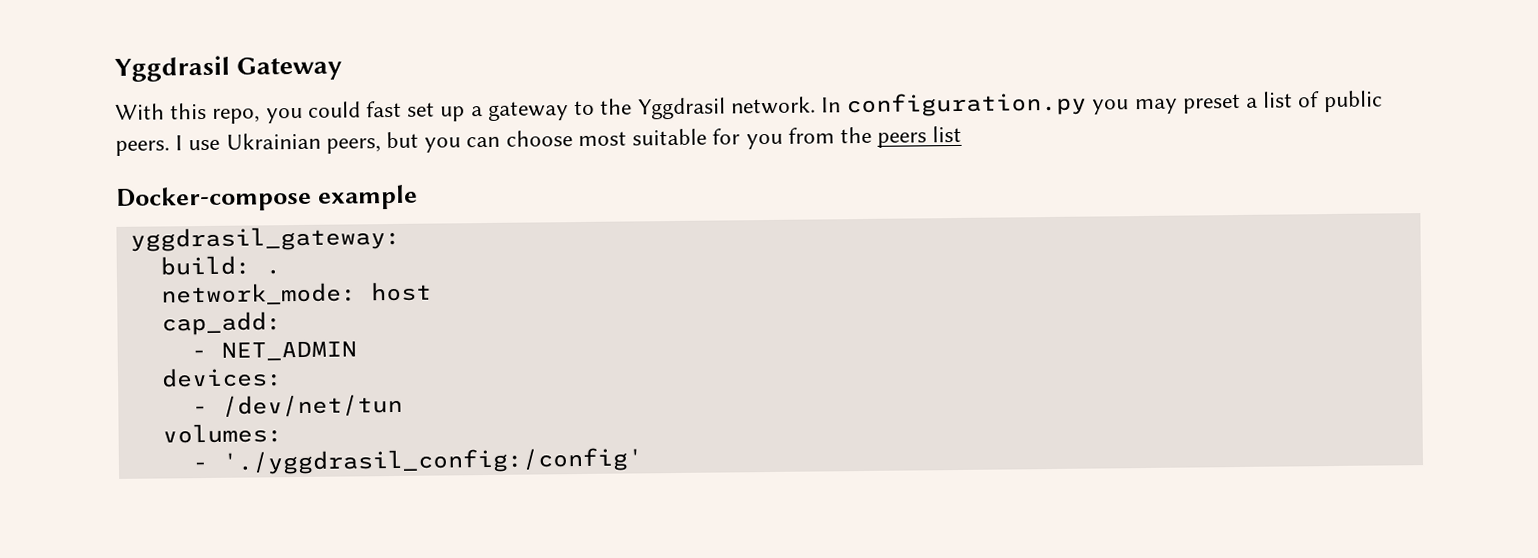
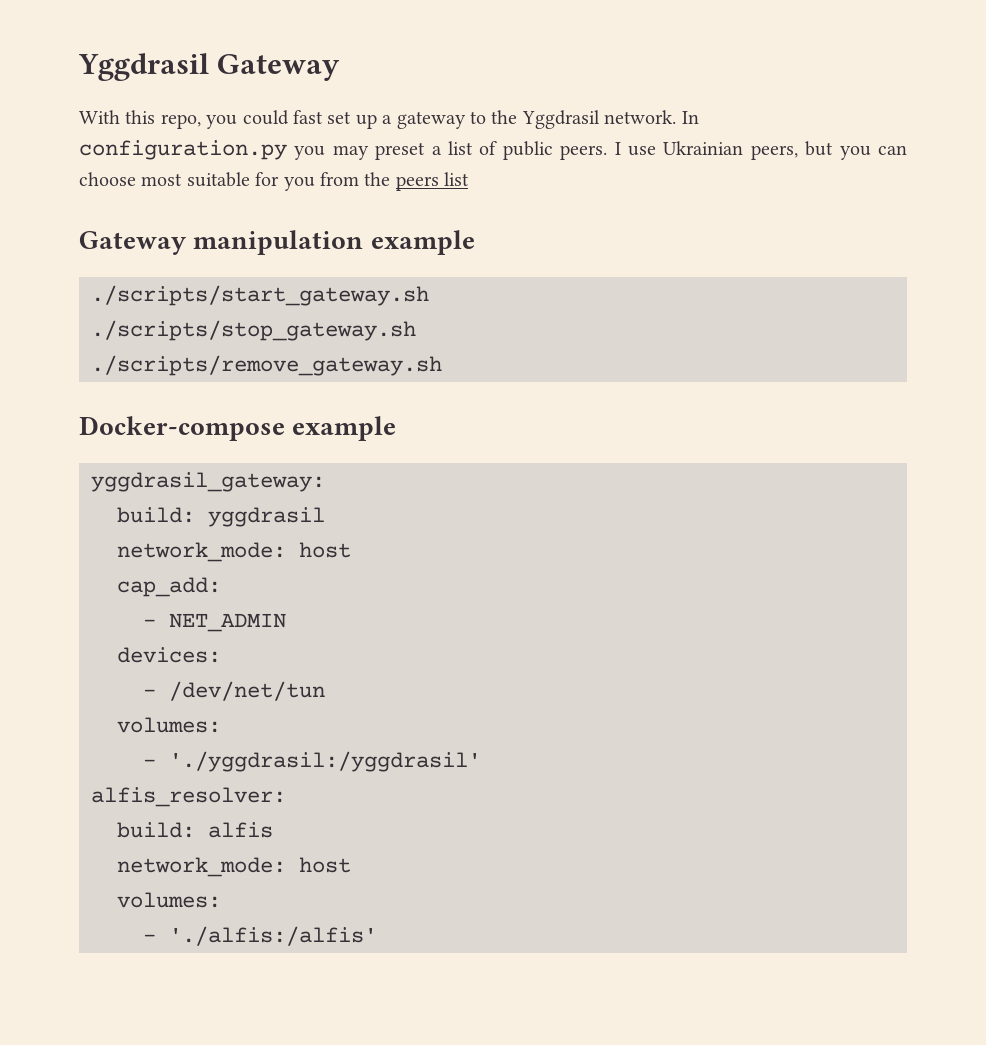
(963, 134) none -> [79,230,475,255] [91,285,429,306] [91,320,416,341] [91,355,442,376] // Gateway manipulation example // ./scripts/start_gateway.sh // ./scripts/stop_gateway.sh // ./scripts/remove_gateway.sh
[264,269,281,275] . -> [208,507,325,527] yggdrasil
[221,447,644,475] './yggdrasil_config:/config' -> [169,751,481,772] [91,787,286,807] [117,822,273,838] [117,857,351,877] [117,892,221,908] [143,926,377,946] './yggdrasil:/yggdrasil' // alfis_resolver: // build: alfis // network_mode: host // volumes: // - './alfis:/alfis'

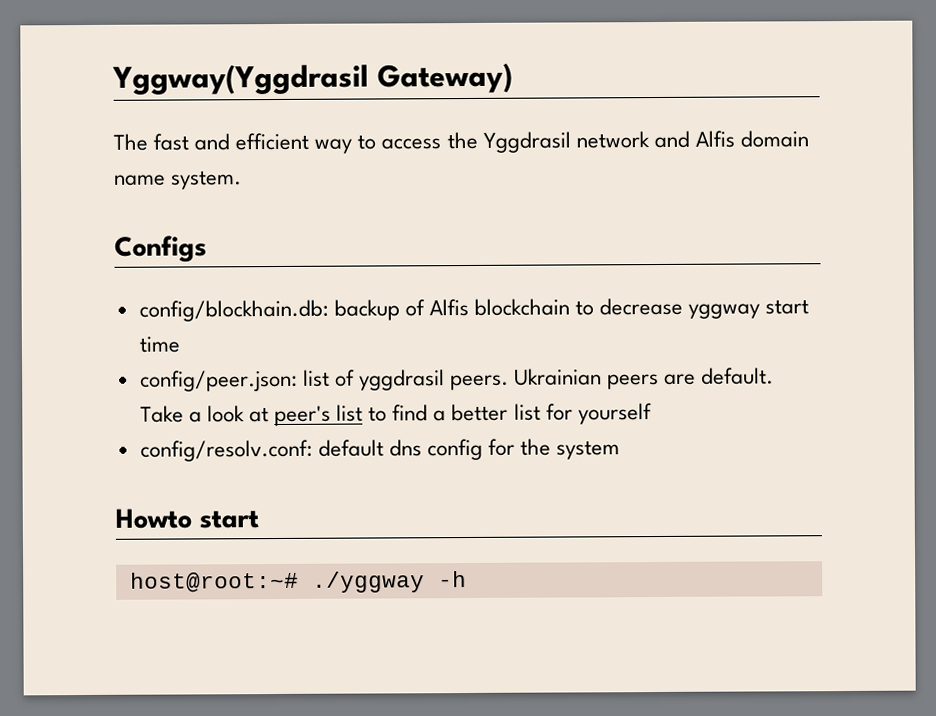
[78,53,341,81] [79,110,699,129] [79,140,907,160] [79,172,470,191] [79,230,475,255] [91,285,429,306] [91,320,416,341] [91,355,442,376] [79,416,397,441] [91,472,325,492] [117,507,325,527] [117,542,351,562] [117,577,221,597] [143,613,286,632] [117,647,221,663] [143,681,325,701] [117,717,221,733] [143,751,481,772] [91,787,286,807] [117,822,273,838] [117,857,351,877] [117,892,221,908] [143,926,377,946] Yggdrasil Gateway // With this repo, you could fast set up a gateway to the Yggdrasil network. In configuration.py you may preset a list of public peers. I use Ukrainian peers, but you can choose most suitable for you from the peers list // Gateway manipulation example // ./scripts/start_gateway.sh // ./scripts/stop_gateway.sh // ./scripts/remove_gateway.sh // Docker-compose example // yggdrasil_gateway: // build: yggdrasil // network_mode: host // cap_add: // - NET_ADMIN // devices: // - /dev/net/tun // volumes: // - './yggdrasil:/yggdrasil' // alfis_resolver: // build: alfis // network_mode: host // volumes: // - './alfis:/alfis' -> [112,62,513,95] [113,130,809,154] [114,170,243,190] [114,235,207,263] [138,297,810,322] [138,336,180,353] [139,367,775,392] [139,403,652,427] [139,438,621,462] [115,508,259,529] [129,571,467,593] Yggway(Yggdrasil Gateway) // The fast and efficient way to access the Yggdrasil network and Alfis domain name system. // Configs // config/blockhain.db: backup of Alfis blockchain to decrease yggway start time // config/peer.json: list of yggdrasil peers. Ukrainian peers are default. Take a look at peer's list to find a better list for yourself // config/resolv.conf: default dns config for the system // Howto start // host@root:~# ./yggway -h

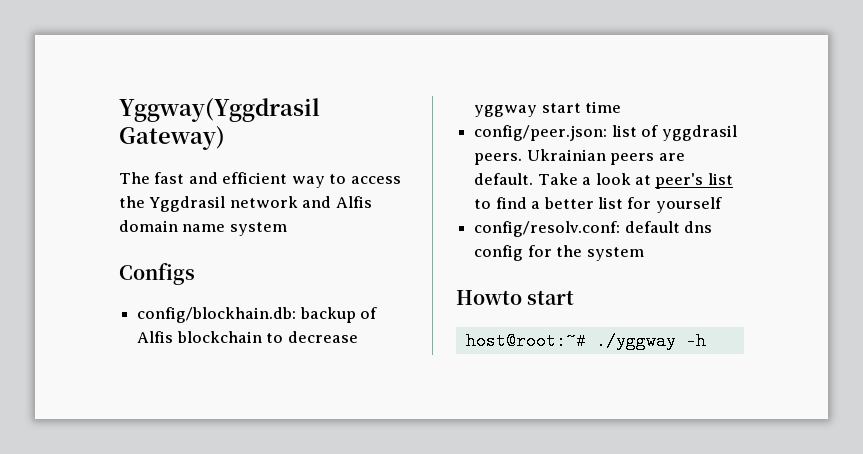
[171,170,243,190] system. -> [229,222,287,236] system

